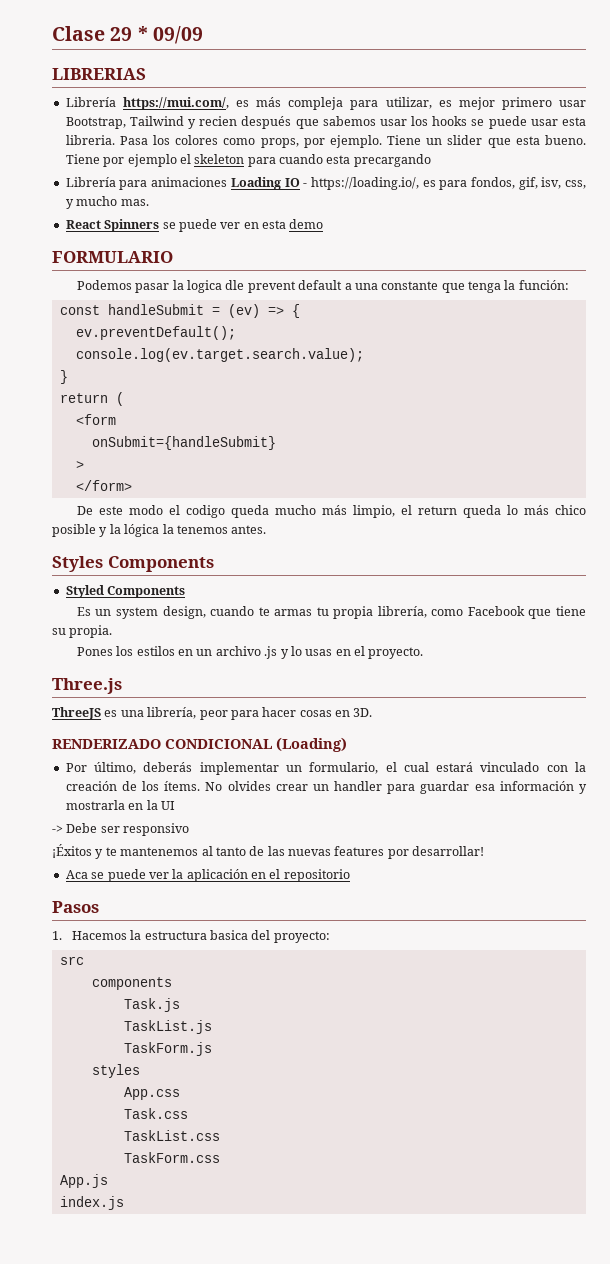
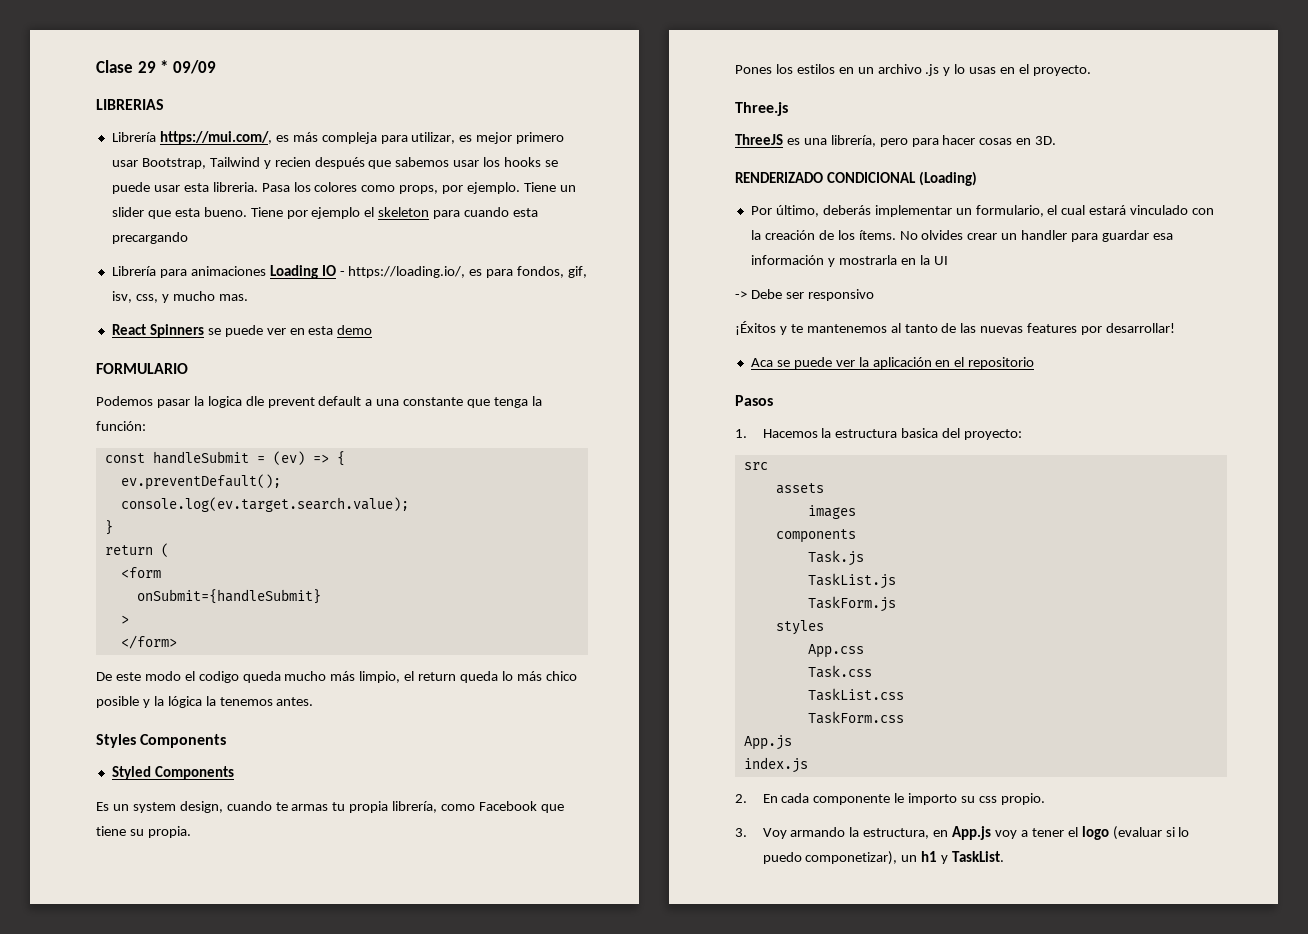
[199,710,228,720] peor -> [879,138,908,147] pero
(84, 960) none -> [775,483,824,494] [807,505,856,519] // assets // images
(124, 1203) none -> [735,793,1045,805] [735,826,1190,840] [762,851,1005,865] // 2. En cada componente le importo su css propio. // 3. Voy armando la estructura, en App.js voy a tener el logo (evaluar si lo puedo componetizar), un h1 y TaskList.

